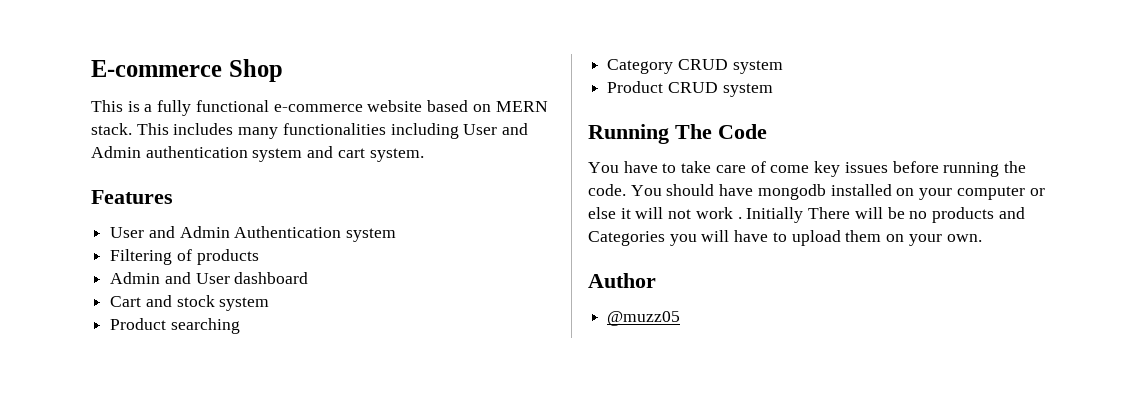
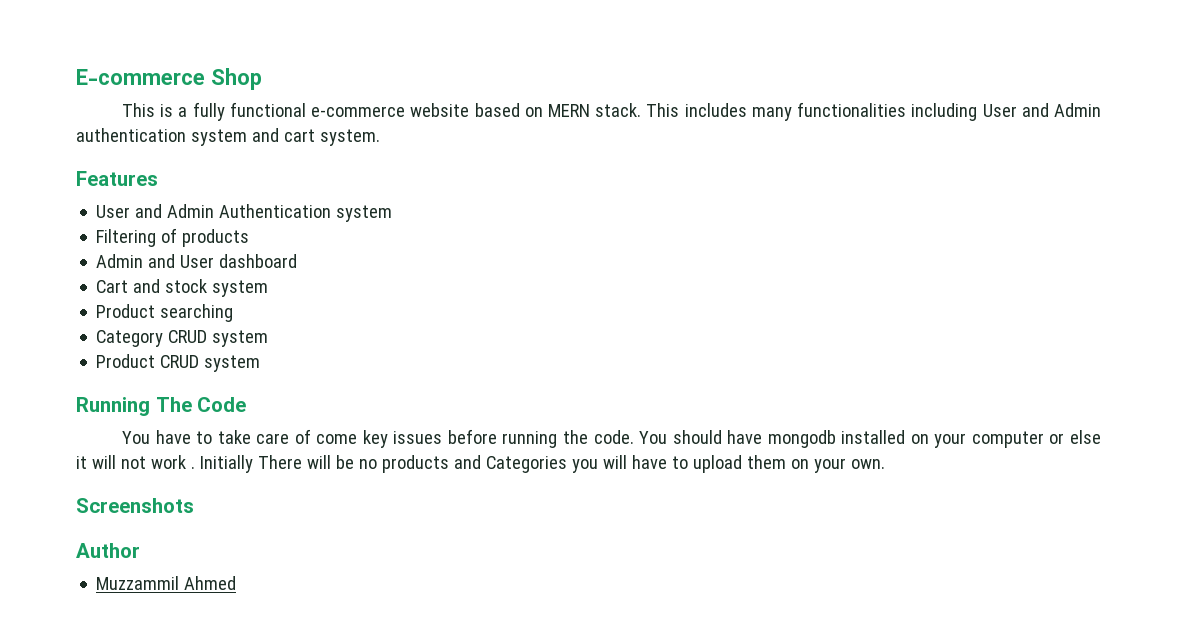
(982, 238) none -> [76,498,194,513] // Screenshots
[607,311,681,326] @muzz05 -> [96,576,237,590] Muzzammil Ahmed

